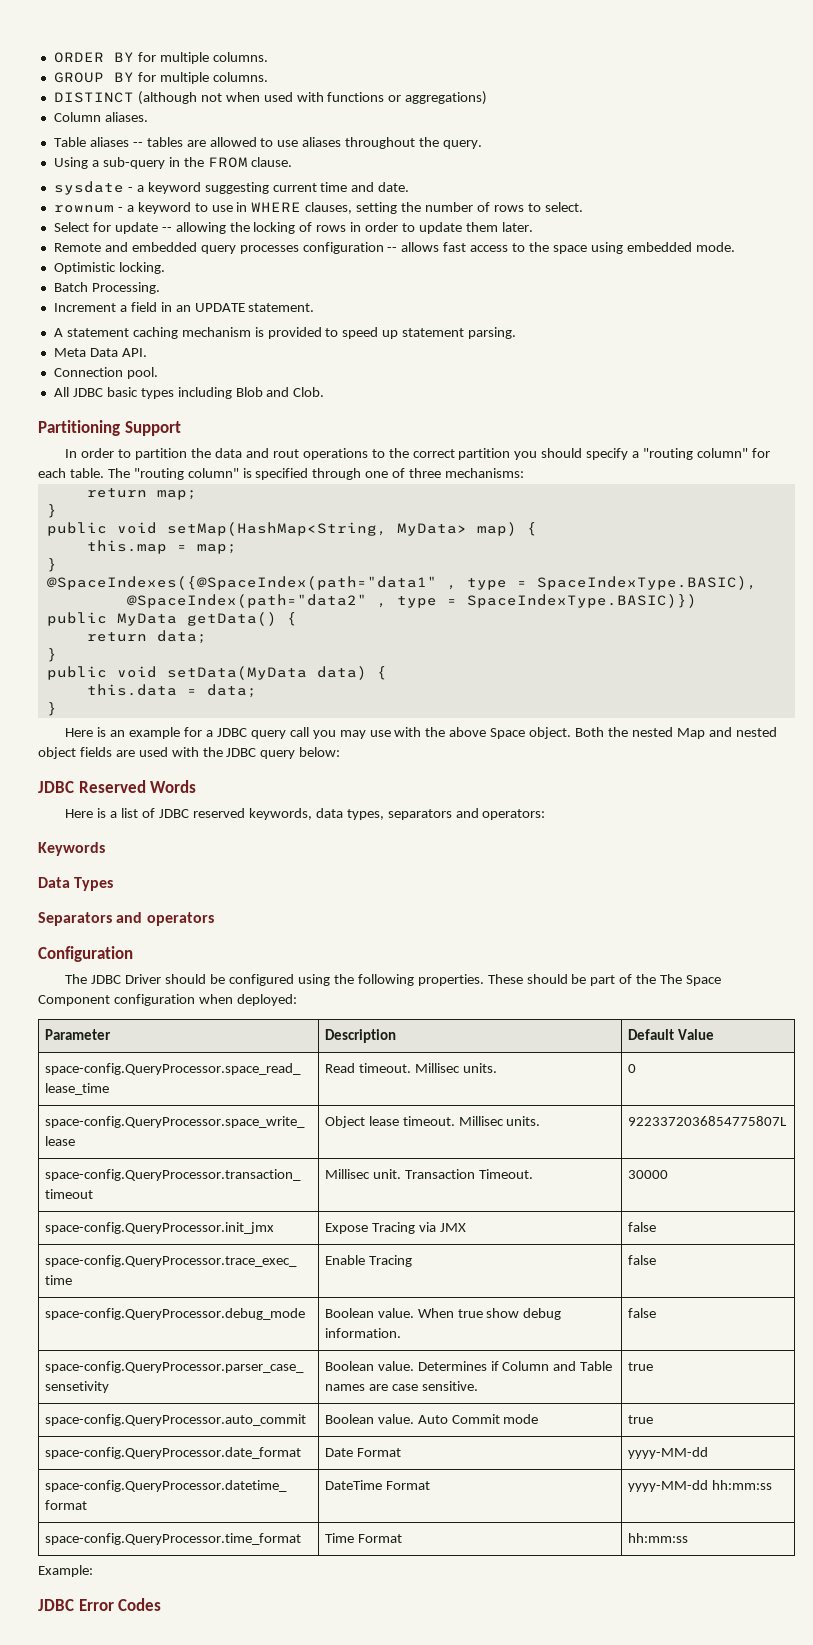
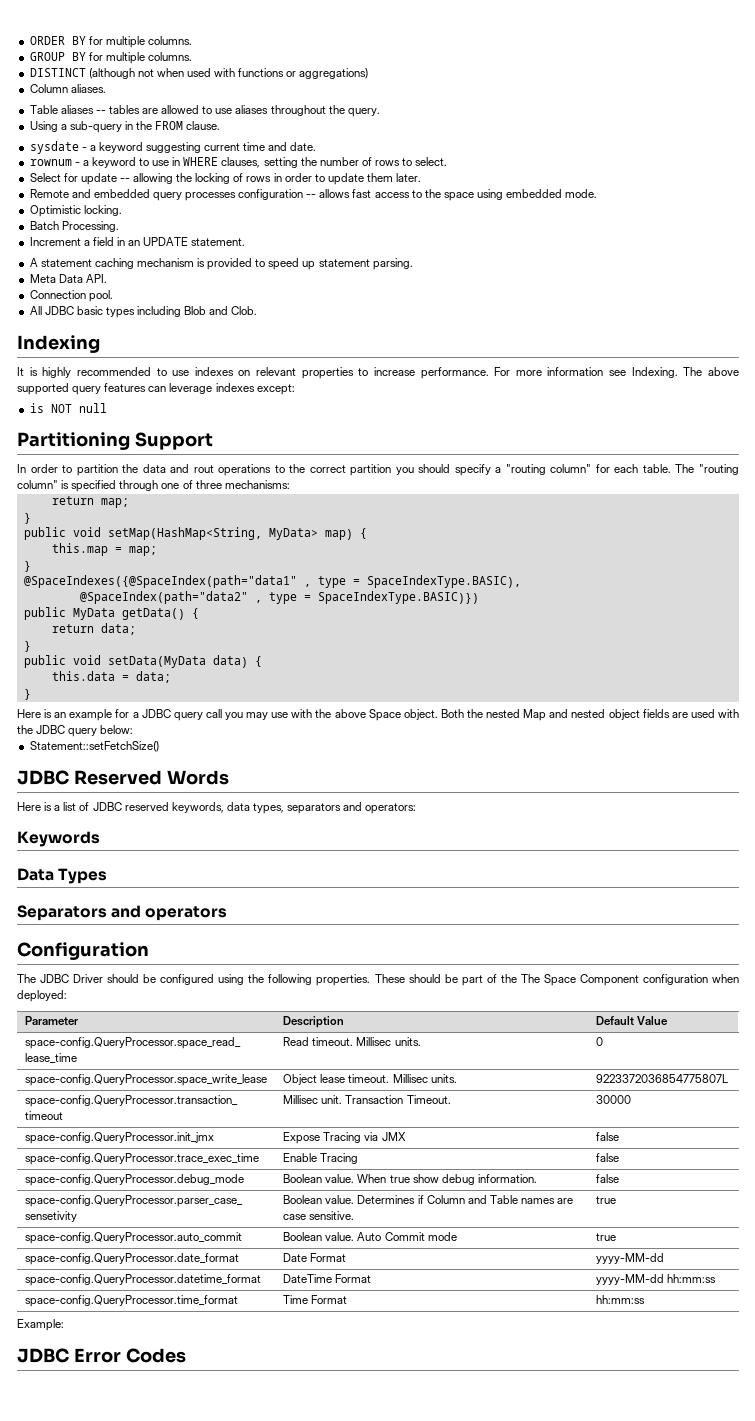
(325, 392) none -> [17,335,100,353] [17,367,740,379] [17,383,295,395] [29,403,107,413] // Indexing // It is highly recommended to use indexes on relevant properties to increase performance. For more information see Indexing. The above supported query features can leverage indexes except: // is NOT null
(341, 752) none -> [29,741,159,752] // Statement::setFetchSize()

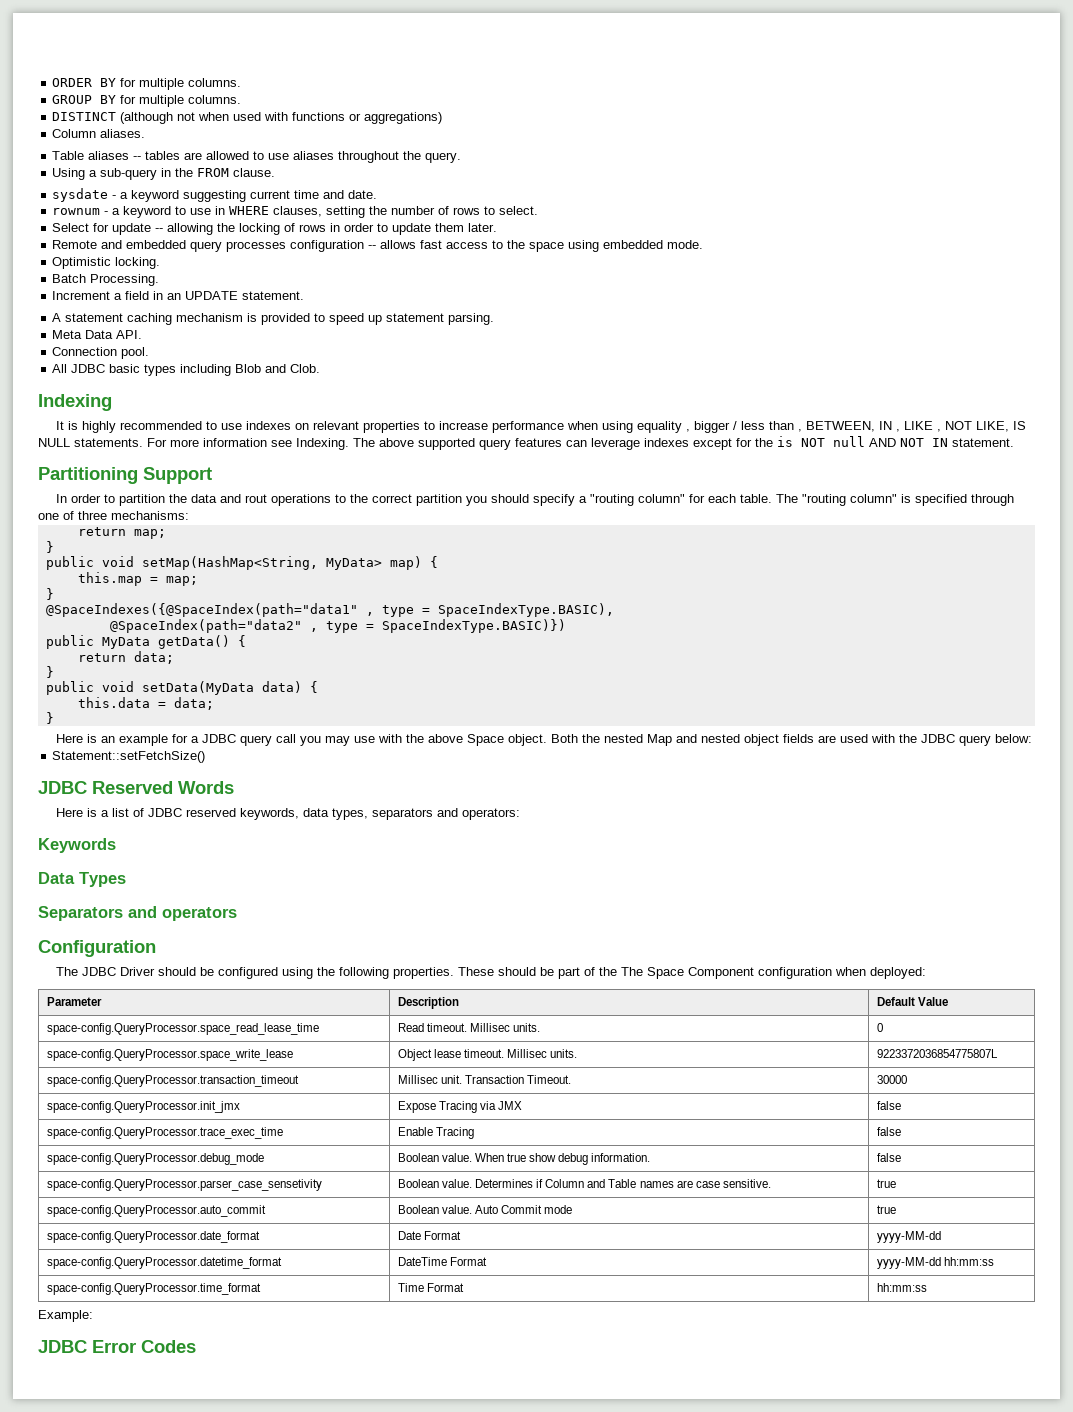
[420,367,489,379] performance. -> [492,421,1027,433] [38,438,143,447] performance when using equality , bigger / less than , BETWEEN, IN , LIKE , NOT LIKE, IS NULL statements.
[256,384,295,395] except: // -> [693,438,773,450] except for the
(107, 408) none -> [869,438,1014,447] AND NOT IN statement.

